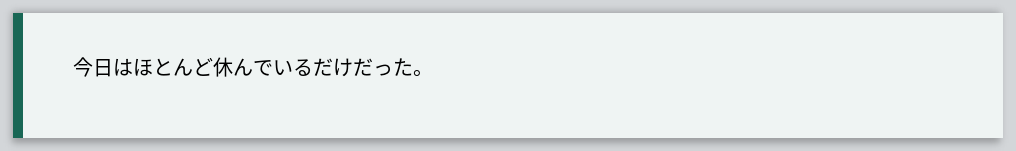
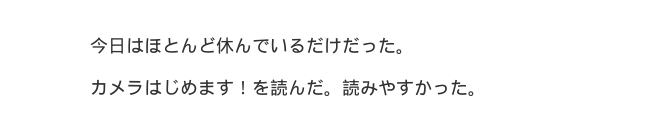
(433, 73) none -> [90,79,486,97] // カメラはじめます！を読んだ。読みやすかった。

